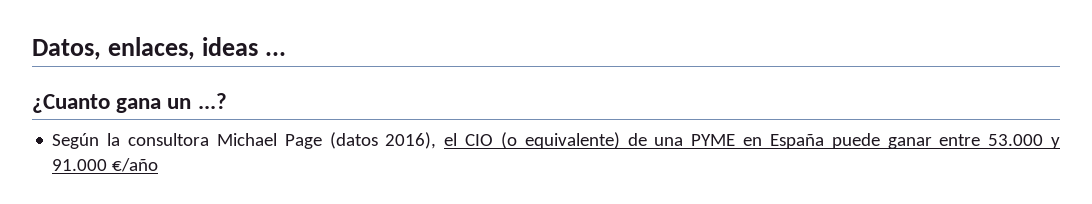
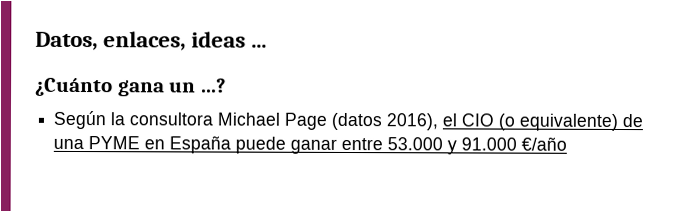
[32,94,110,113] ¿Cuanto -> [35,77,113,97] ¿Cuánto

